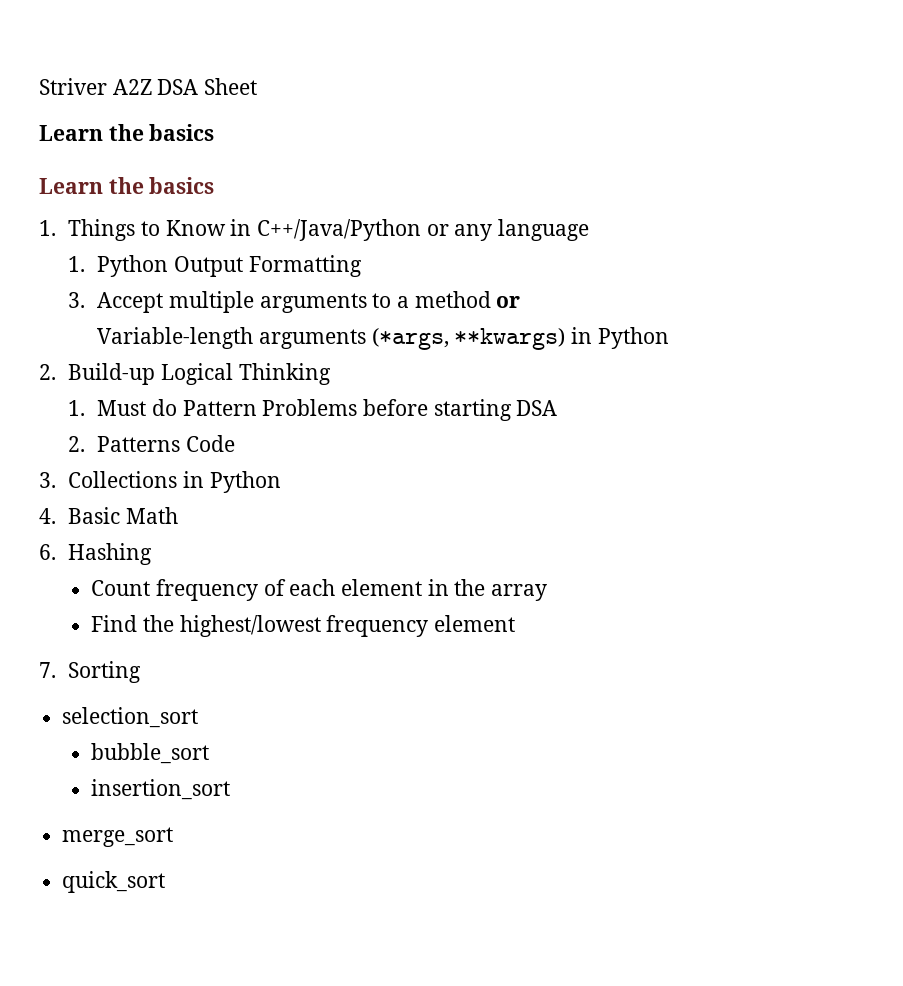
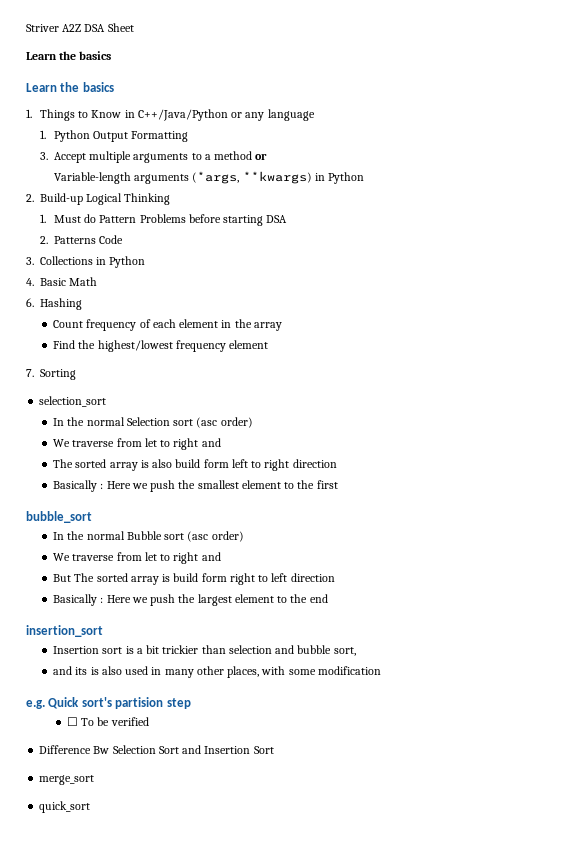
[91,743,210,764] [91,779,231,800] bubble_sort // insertion_sort -> [53,417,253,428] [53,438,221,450] [53,459,337,471] [53,480,338,492] [26,511,92,523] [53,531,244,542] [53,552,221,564] [53,573,335,585] [53,594,328,606] [26,625,103,637] [53,645,356,656] [53,666,381,678] [26,697,191,709] [67,717,149,726] [39,745,274,754] In the normal Selection sort (asc order) // We traverse from let to right and // The sorted array is also build form left to right direction // Basically : Here we push the smallest element to the first // bubble_sort // In the normal Bubble sort (asc order) // We traverse from let to right and // But The sorted array is build form right to left direction // Basically : Here we push the largest element to the end // insertion_sort // Insertion sort is a bit trickier than selection and bubble sort, // and its is also used in many other places, with some modification // e.g. Quick sort's partision step // ☐ To be verified // Difference Bw Selection Sort and Insertion Sort

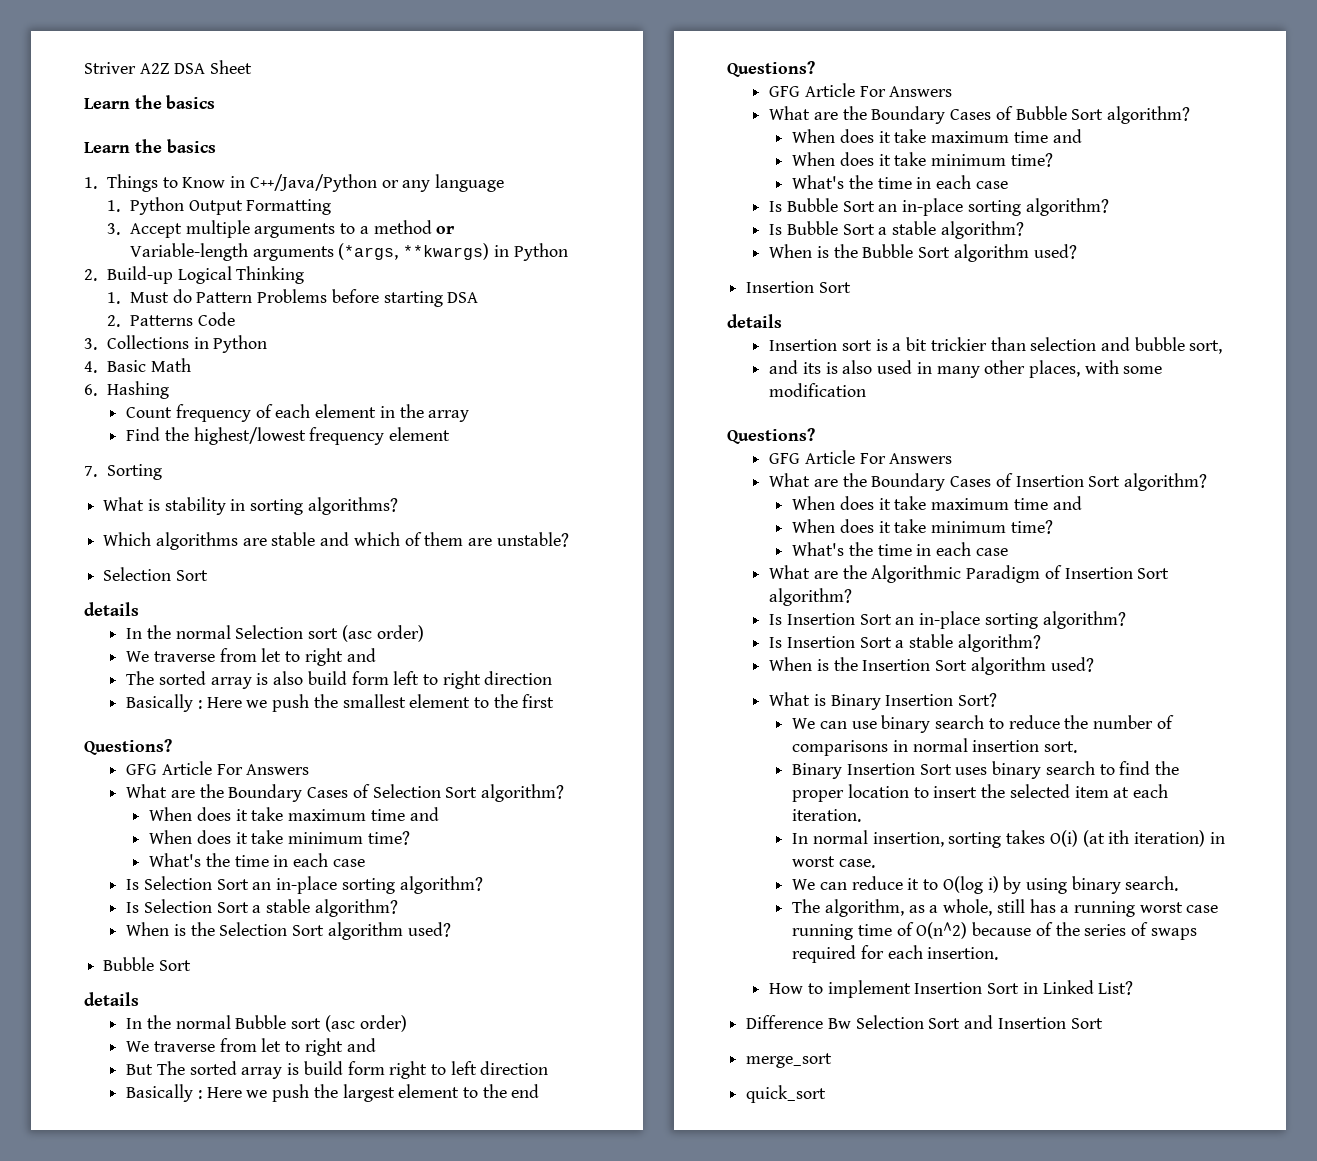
[39,396,107,407] selection_sort -> [103,497,398,515] [103,532,569,550] [103,567,208,581] [84,602,139,616] What is stability in sorting algorithms? // Which algorithms are stable and which of them are unstable? // Selection Sort // details
[26,511,92,523] bubble_sort -> [84,739,172,755] [126,761,310,775] [126,784,565,802] [149,807,439,821] [149,830,410,845] [149,853,365,867] [126,876,483,894] [126,899,398,917] [126,922,451,940] [103,957,191,971] [84,992,139,1006] Questions? // GFG Article For Answers // What are the Boundary Cases of Selection Sort algorithm? // When does it take maximum time and // When does it take minimum time? // What's the time in each case // Is Selection Sort an in-place sorting algorithm? // Is Selection Sort a stable algorithm? // When is the Selection Sort algorithm used? // Bubble Sort // details
[26,625,103,637] insertion_sort -> [727,61,815,77] [769,83,953,97] [769,106,1191,124] [792,129,1082,143] [792,152,1053,167] [792,175,1008,189] [769,198,1109,216] [769,221,1024,239] [769,244,1077,262] [746,281,851,293] [727,314,782,328] Questions? // GFG Article For Answers // What are the Boundary Cases of Bubble Sort algorithm? // When does it take maximum time and // When does it take minimum time? // What's the time in each case // Is Bubble Sort an in-place sorting algorithm? // Is Bubble Sort a stable algorithm? // When is the Bubble Sort algorithm used? // Insertion Sort // details
[26,697,191,709] [67,717,149,726] e.g. Quick sort's partision step // ☐ To be verified -> [727,428,815,444] [769,450,953,464] [769,473,1208,491] [792,496,1082,510] [792,519,1053,534] [792,542,1008,556] [769,565,1170,583] [769,588,853,606] [769,611,1126,629] [769,634,1041,652] [769,657,1094,675] [769,692,998,710] [792,715,1174,733] [792,738,1078,756] [792,761,1179,779] [792,784,1168,802] [792,809,862,822] [792,830,1225,848] [792,856,875,868] [792,876,1179,894] [792,899,1219,917] [792,922,1197,940] [792,945,999,963] [769,980,1134,998] Questions? // GFG Article For Answers // What are the Boundary Cases of Insertion Sort algorithm? // When does it take maximum time and // When does it take minimum time? // What's the time in each case // What are the Algorithmic Paradigm of Insertion Sort algorithm? // Is Insertion Sort an in-place sorting algorithm? // Is Insertion Sort a stable algorithm? // When is the Insertion Sort algorithm used? // What is Binary Insertion Sort? // We can use binary search to reduce the number of comparisons in normal insertion sort. // Binary Insertion Sort uses binary search to find the proper location to insert the selected item at each iteration. // In normal insertion, sorting takes O(i) (at ith iteration) in worst case. // We can reduce it to O(log i) by using binary search. // The algorithm, as a whole, still has a running worst case running time of O(n^2) because of the series of swaps required for each insertion. // How to implement Insertion Sort in Linked List?

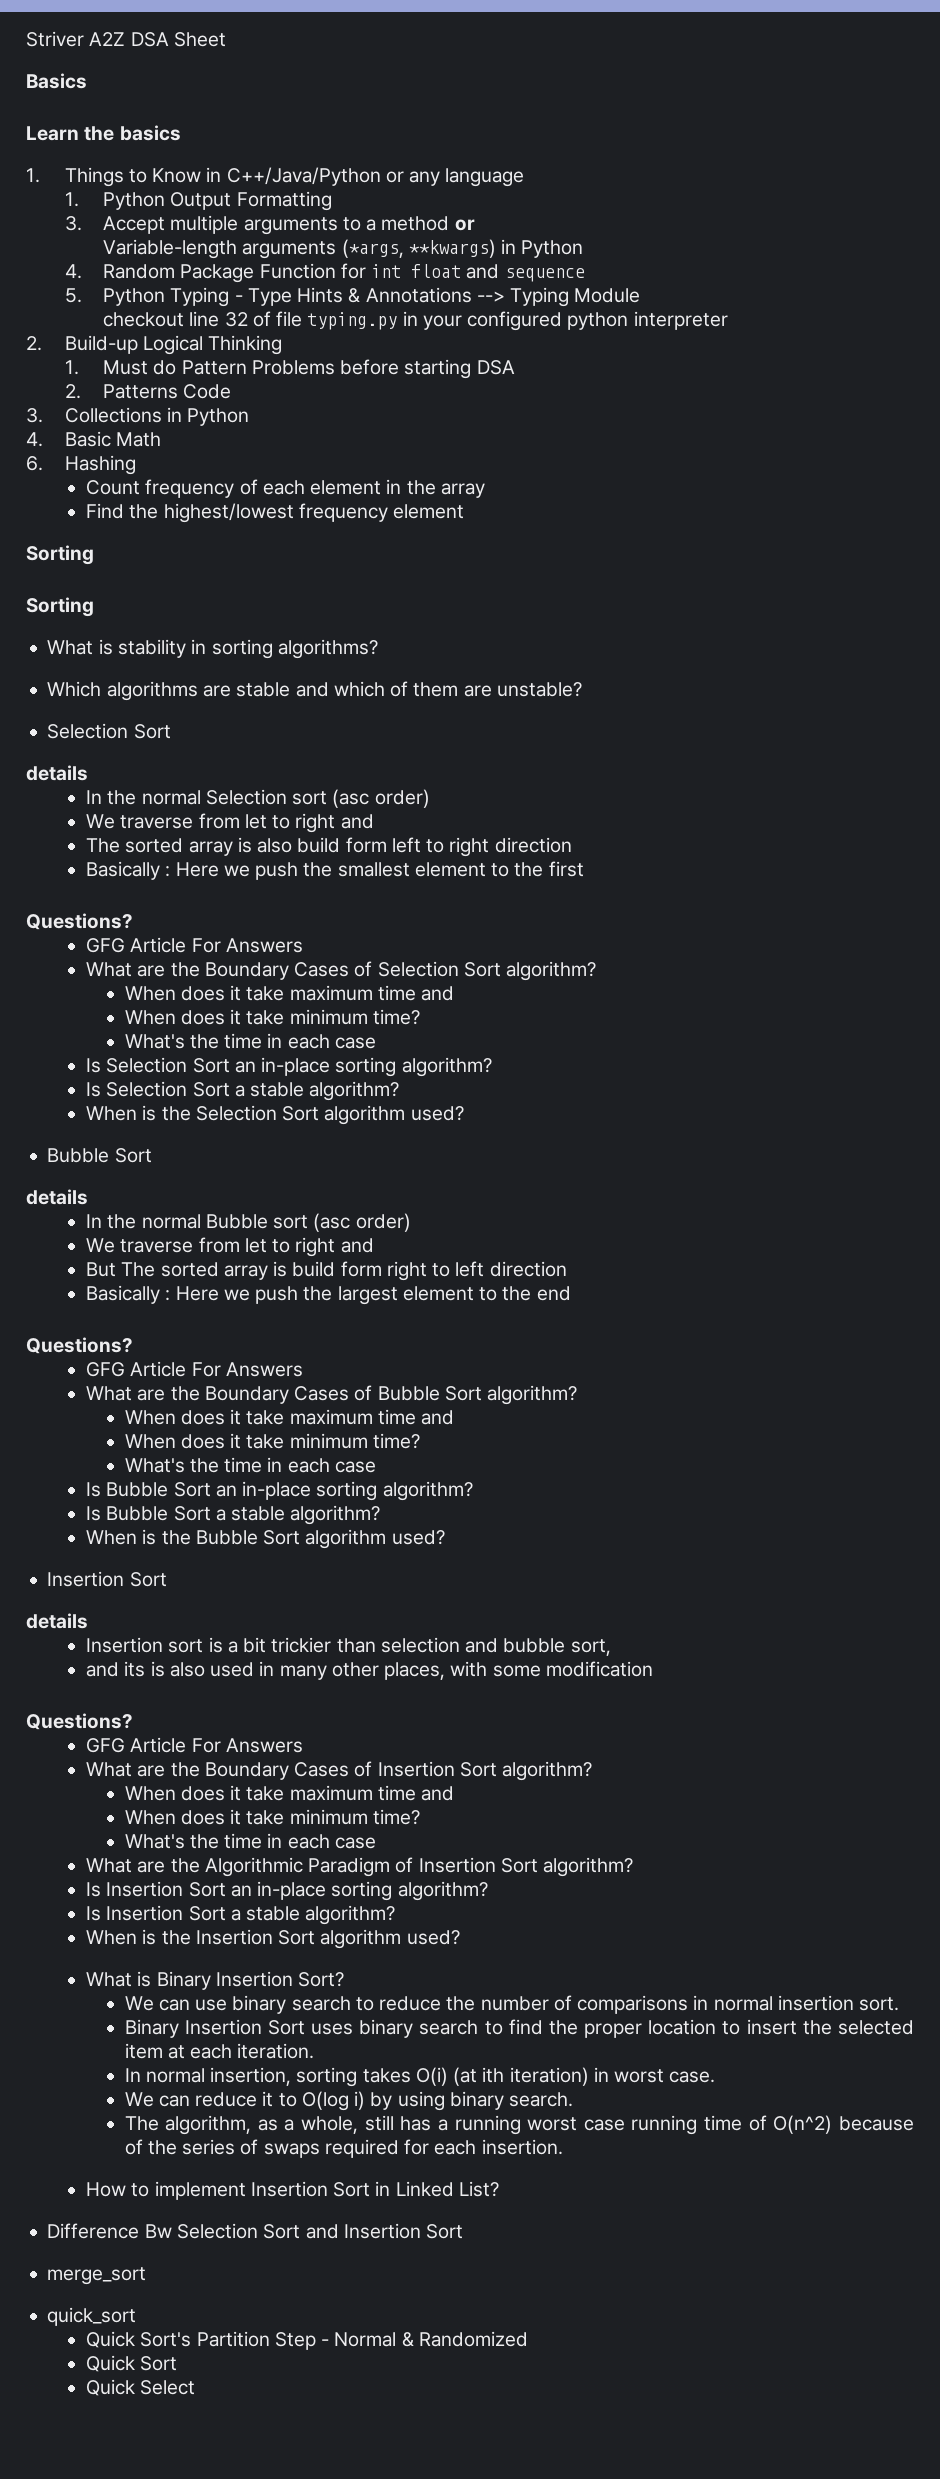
[84,95,216,109] Learn the basics -> [26,73,87,89] Basics
(568, 252) none -> [64,263,585,283] [64,287,641,307] [103,311,728,331] // 4. Random Package Function for int float and sequence // 5. Python Typing - Type Hints & Annotations --> Typing Module // checkout line 32 of file typing.py in your configured python interpreter
[84,466,97,477] 7. -> [26,545,94,565] Sorting //
(827, 1094) none -> [85,2331,528,2350] [85,2355,178,2372] [85,2379,196,2396] // Quick Sort's Partition Step - Normal & Randomized // Quick Sort // Quick Select

